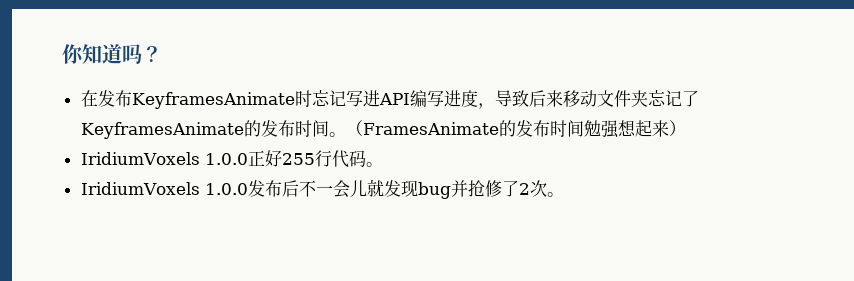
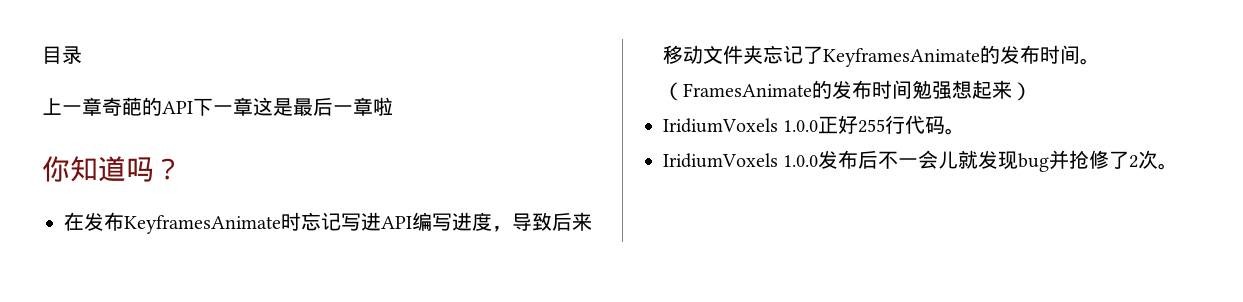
(62, 54) none -> [42,46,82,64] [42,97,393,116] 目录 // 上一章奇葩的API下一章这是最后一章啦 //

